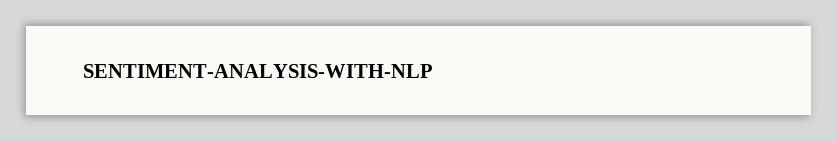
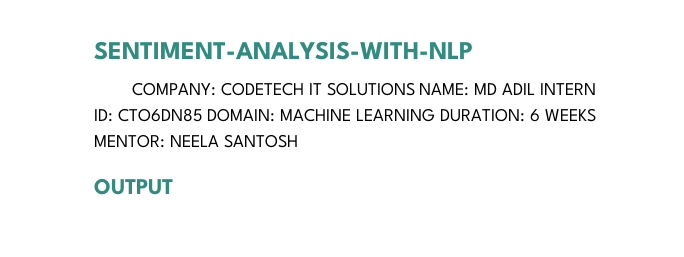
(433, 71) none -> [131,82,596,96] [94,108,596,122] [94,134,298,148] [94,178,173,195] // COMPANY: CODETECH IT SOLUTIONS NAME: MD ADIL INTERN ID: CTO6DN85 DOMAIN: MACHINE LEARNING DURATION: 6 WEEKS MENTOR: NEELA SANTOSH // OUTPUT

